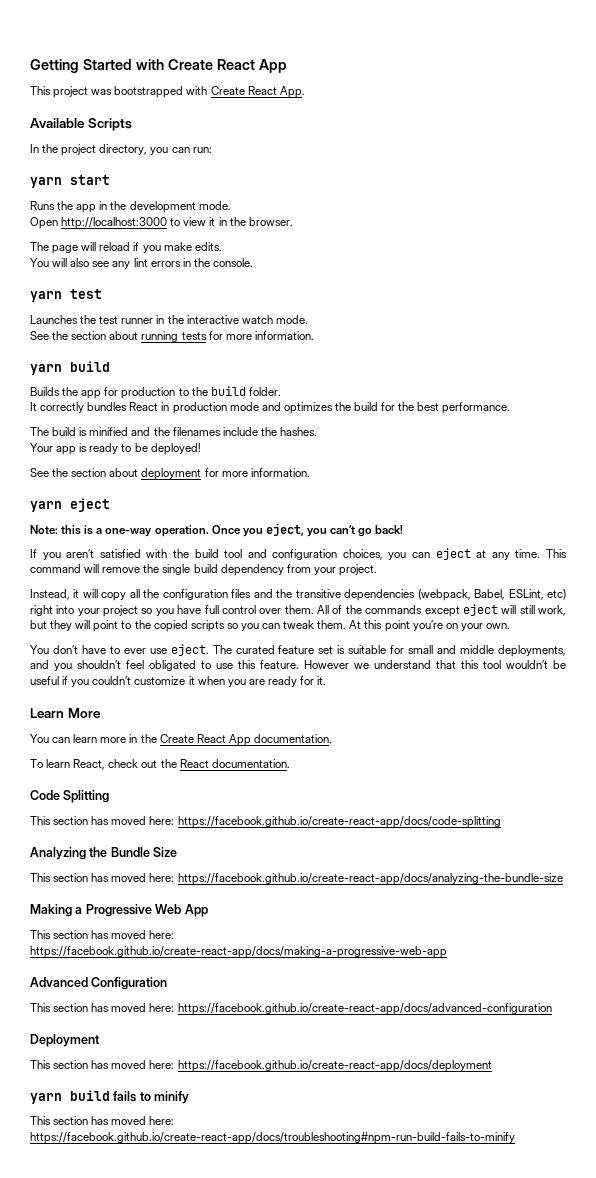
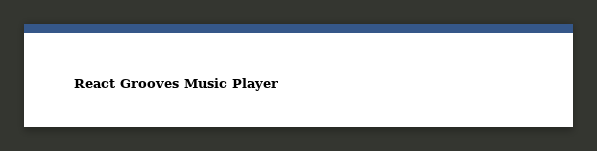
[30,59,287,73] [30,86,305,98] [30,118,132,131] [30,144,212,156] [30,175,110,188] [30,201,231,213] [30,217,293,229] [30,242,222,254] [30,258,253,269] [30,289,102,302] [30,315,308,324] [30,331,314,342] [30,361,110,375] [30,386,281,399] [30,402,511,414] [30,427,317,436] [30,443,201,455] [30,468,310,480] [30,498,110,512] [30,523,404,537] [30,548,567,560] [30,564,377,576] [30,589,566,601] [30,604,566,617] [30,620,510,632] [30,644,566,657] [30,660,566,671] [30,676,327,687] [30,708,101,718] [30,734,332,746] [30,759,290,770] [30,790,110,803] [30,816,501,828] [30,847,178,860] [30,873,563,885] [30,904,208,917] [30,930,175,939] [30,946,447,958] [30,977,168,990] [30,1003,552,1015] [30,1034,100,1047] [30,1060,492,1072] [30,1090,190,1104] [30,1116,175,1125] [30,1132,515,1144] Getting Started with Create React App // This project was bootstrapped with Create React App. // Available Scripts // In the project directory, you can run: // yarn start // Runs the app in the development mode. // Open http://localhost:3000 to view it in the browser. // The page will reload if you make edits. // You will also see any lint errors in the console. // yarn test // Launches the test runner in the interactive watch mode. // See the section about running tests for more information. // yarn build // Builds the app for production to the build folder. // It correctly bundles React in production mode and optimizes the build for the best performance. // The build is minified and the filenames include the hashes. // Your app is ready to be deployed! // See the section about deployment for more information. // yarn eject // Note: this is a one-way operation. Once you eject, you can’t go back! // If you aren’t satisfied with the build tool and configuration choices, you can eject at any time. This command will remove the single build dependency from your project. // Instead, it will copy all the configuration files and the transitive dependencies (webpack, Babel, ESLint, etc) right into your project so you have full control over them. All of the commands except eject will still work, but they will point to the copied scripts so you can tweak them. At this point you’re on your own. // You don’t have to ever use eject. The curated feature set is suitable for small and middle deployments, and you shouldn’t feel obligated to use this feature. However we understand that this tool wouldn’t be useful if you couldn’t customize it when you are ready for it. // Learn More // You can learn more in the Create React App documentation. // To learn React, check out the React documentation. // Code Splitting // This section has moved here: https://facebook.github.io/create-react-app/docs/code-splitting // Analyzing the Bundle Size // This section has moved here: https://facebook.github.io/create-react-app/docs/analyzing-the-bundle-size // Making a Progressive Web App // This section has moved here: https://facebook.github.io/create-react-app/docs/making-a-progressive-web-app // Advanced Configuration // This section has moved here: https://facebook.github.io/create-react-app/docs/advanced-configuration // Deployment // This section has moved here: https://facebook.github.io/create-react-app/docs/deployment // yarn build fails to minify // This section has moved here: https://facebook.github.io/create-react-app/docs/troubleshooting#npm-run-build-fails-to-minify -> [74,78,278,91] React Grooves Music Player

